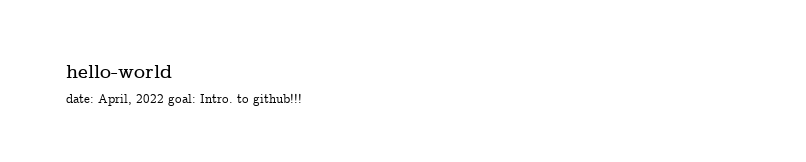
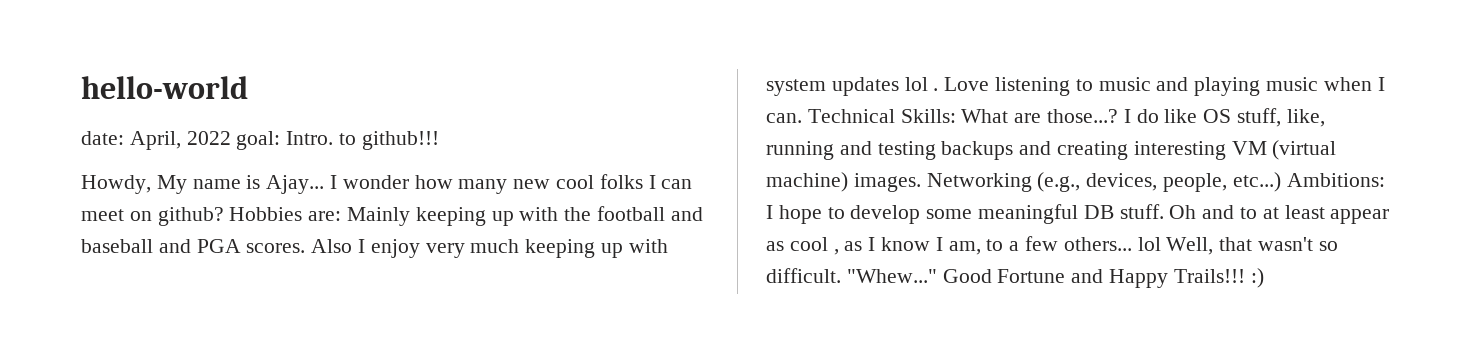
(302, 99) none -> [81,174,693,194] [81,206,703,226] [81,239,668,258] [766,77,1385,96] [766,108,1325,127] [766,140,1337,160] [766,172,1385,192] [766,204,1390,224] [766,236,1338,255] [766,268,1264,288] // Howdy, My name is Ajay... I wonder how many new cool folks I can meet on github? Hobbies are: Mainly keeping up with the football and baseball and PGA scores. Also I enjoy very much keeping up with system updates lol . Love listening to music and playing music when I can. Technical Skills: What are those...? I do like OS stuff, like, running and testing backups and creating interesting VM (virtual machine) images. Networking (e.g., devices, people, etc...) Ambitions: I hope to develop some meaningful DB stuff. Oh and to at least appear as cool , as I know I am, to a few others... lol Well, that wasn't so difficult. "Whew..." Good Fortune and Happy Trails!!! :)

